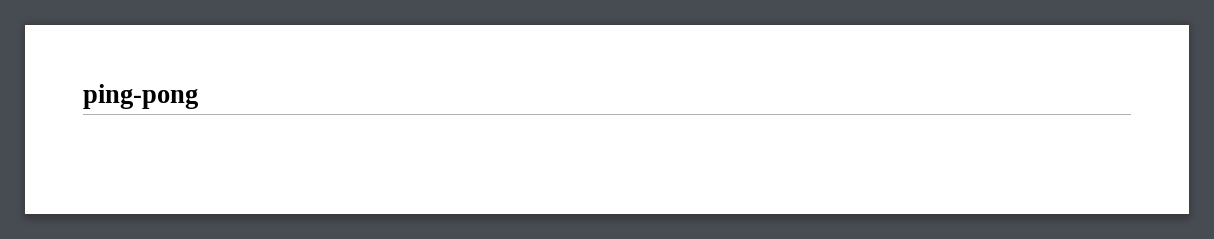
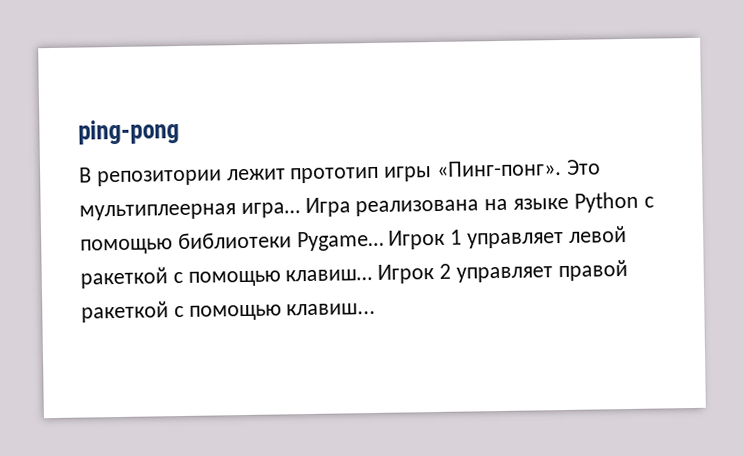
(198, 96) none -> [79,159,601,187] [79,191,654,221] [80,226,627,255] [80,259,628,289] [81,301,377,323] // В репозитории лежит прототип игры «Пинг-понг». Это мультиплеерная игра… Игра реализована на языке Python с помощью библиотеки Pygame… Игрок 1 управляет левой ракеткой с помощью клавиш… Игрок 2 управляет правой ракеткой с помощью клавиш...

